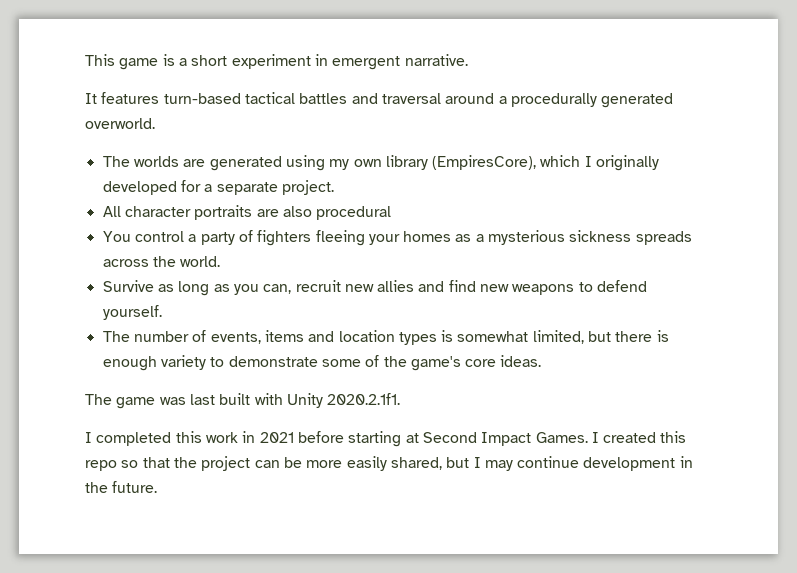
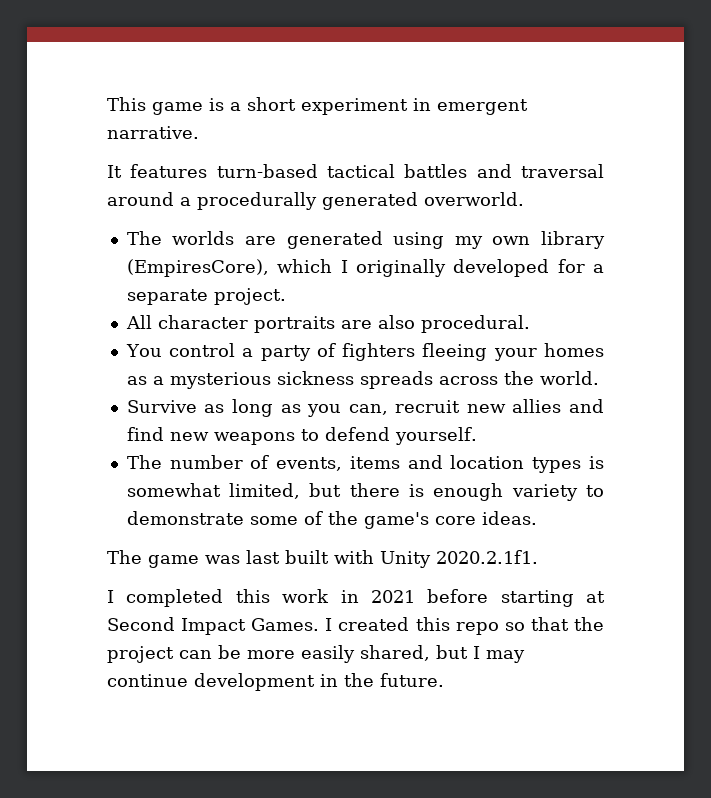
[316,206,392,220] procedural -> [420,315,530,333] procedural.

